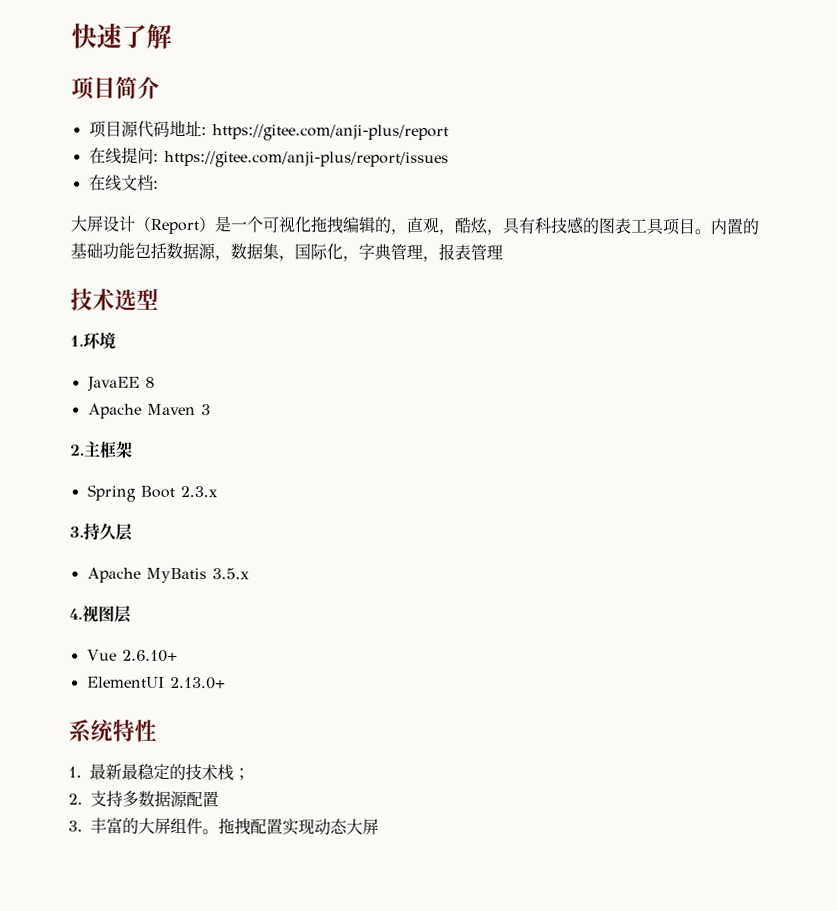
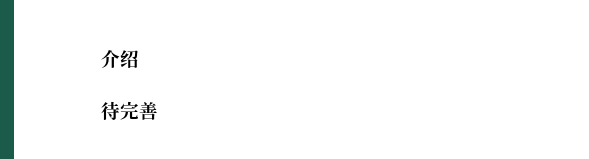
[71,22,172,49] [71,76,160,100] [88,119,449,142] [88,146,449,169] [88,174,159,191] [70,215,759,236] [70,242,503,263] [70,288,159,311] [70,331,116,349] [86,376,155,392] [87,403,211,419] [69,440,133,458] [86,484,218,502] [69,522,133,541] [86,567,250,584] [69,605,132,623] [86,649,178,662] [86,676,226,690] [68,719,157,743] [68,763,250,781] [68,790,219,808] [68,817,379,836] 快速了解 // 项目简介 // 项目源代码地址: https://gitee.com/anji-plus/report // 在线提问: https://gitee.com/anji-plus/report/issues // 在线文档: // 大屏设计（Report）是一个可视化拖拽编辑的，直观，酷炫，具有科技感的图表工具项目。内置的基础功能包括数据源，数据集，国际化，字典管理，报表管理 // 技术选型 // 1.环境 // JavaEE 8 // Apache Maven 3 // 2.主框架 // Spring Boot 2.3.x // 3.持久层 // Apache MyBatis 3.5.x // 4.视图层 // Vue 2.6.10+ // ElementUI 2.13.0+ // 系统特性 // 1.最新最稳定的技术栈； // 2.支持多数据源配置 // 3.丰富的大屏组件。拖拽配置实现动态大屏 -> [101,50,139,68] [101,101,158,120] 介绍 // 待完善

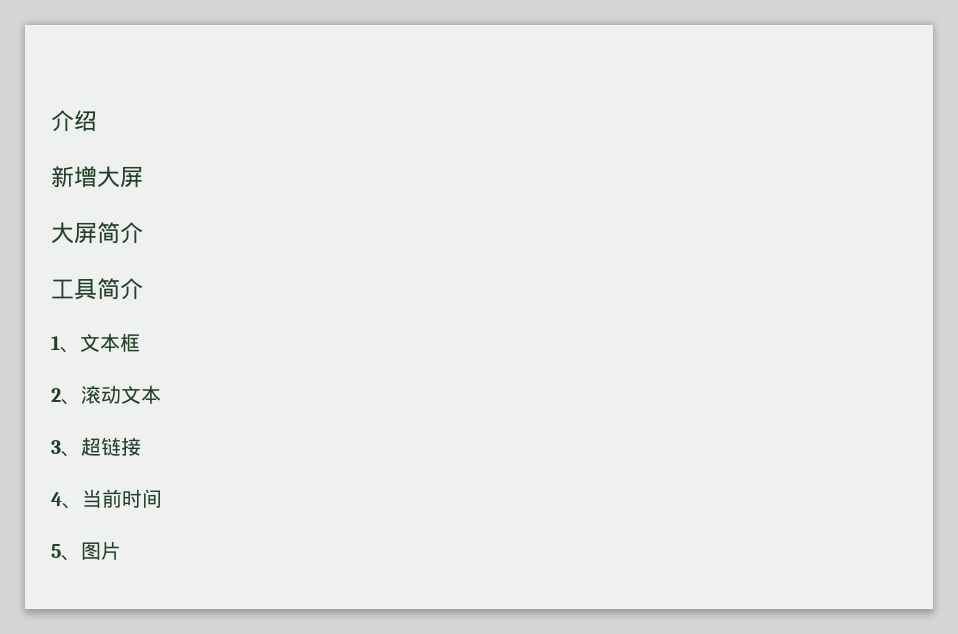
[101,101,158,120] 待完善 -> [51,166,143,188] [51,222,143,244] [51,278,143,300] [51,333,140,353] [51,385,161,405] [51,437,141,457] [51,489,162,509] [51,541,121,561] 新增大屏 // 大屏简介 // 工具简介 // 1、文本框 // 2、滚动文本 // 3、超链接 // 4、当前时间 // 5、图片

